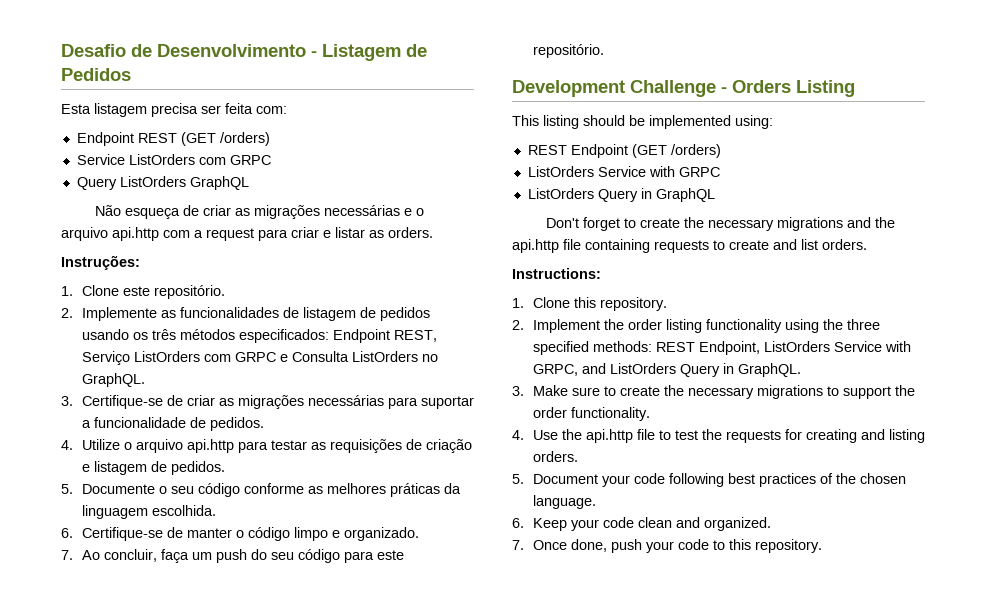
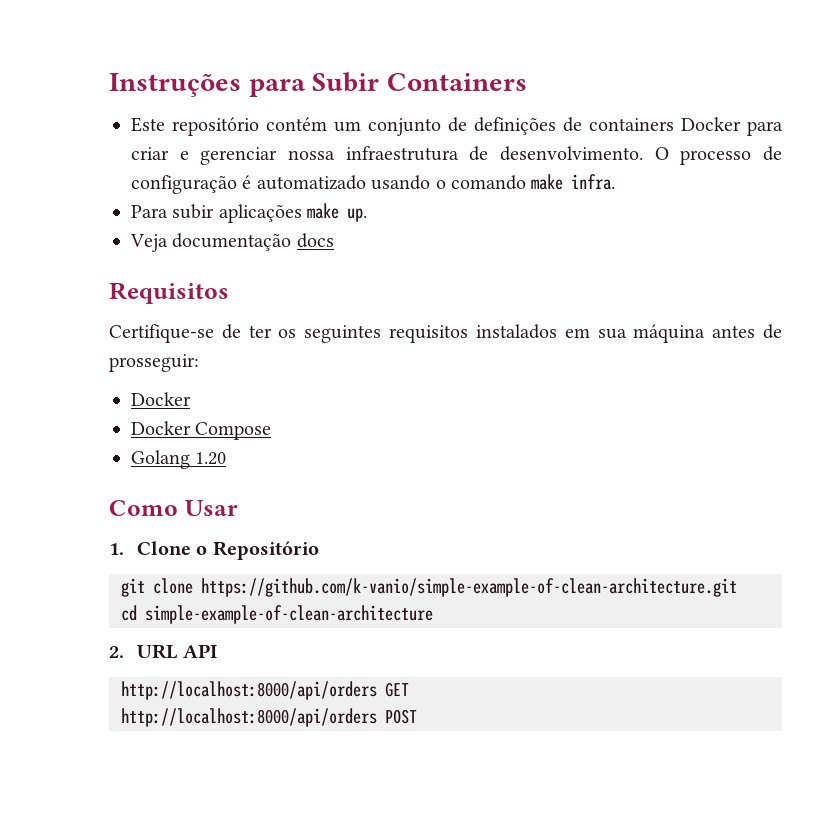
[61,44,427,61] [61,68,131,81] [61,103,287,117] [76,132,270,146] [76,154,271,165] [76,176,249,190] [95,205,425,219] [61,227,433,241] [61,255,140,270] [61,285,225,299] [61,307,430,321] [81,329,437,343] [81,351,438,365] [81,373,145,387] [61,395,474,409] [81,417,264,431] [61,439,472,453] [81,461,225,475] [61,483,461,497] [81,505,216,519] [61,527,419,541] [61,549,404,563] [532,44,604,58] [512,80,855,97] [512,115,773,129] [527,144,721,158] [527,166,720,177] [527,188,715,202] [546,217,896,231] [512,239,867,253] [512,268,601,279] [512,297,667,311] [512,319,880,333] [532,341,911,355] [532,363,801,377] [512,385,915,399] [532,407,650,421] [512,429,925,443] [532,451,578,462] [512,473,906,487] [532,495,596,509] [512,517,771,531] [512,539,822,553] Desafio de Desenvolvimento - Listagem de Pedidos // Esta listagem precisa ser feita com: // Endpoint REST (GET /orders) // Service ListOrders com GRPC // Query ListOrders GraphQL // Não esqueça de criar as migrações necessárias e o arquivo api.http com a request para criar e listar as orders. // Instruções: // 1. Clone este repositório. // 2. Implemente as funcionalidades de listagem de pedidos usando os três métodos especificados: Endpoint REST, Serviço ListOrders com GRPC e Consulta ListOrders no GraphQL. // 3. Certifique-se de criar as migrações necessárias para suportar a funcionalidade de pedidos. // 4. Utilize o arquivo api.http para testar as requisições de criação e listagem de pedidos. // 5. Documente o seu código conforme as melhores práticas da linguagem escolhida. // 6. Certifique-se de manter o código limpo e organizado. // 7. Ao concluir, faça um push do seu código para este repositório. // Development Challenge - Orders Listing // This listing should be implemented using: // REST Endpoint (GET /orders) // ListOrders Service with GRPC // ListOrders Query in GraphQL // Don't forget to create the necessary migrations and the api.http file containing requests to create and list orders. // Instructions: // 1. Clone this repository. // 2. Implement the order listing functionality using the three specified methods: REST Endpoint, ListOrders Service with GRPC, and ListOrders Query in GraphQL. // 3. Make sure to create the necessary migrations to support the order functionality. // 4. Use the api.http file to test the requests for creating and listing orders. // 5. Document your code following best practices of the chosen language. // 6. Keep your code clean and organized. // 7. Once done, push your code to this repository. -> [109,72,527,97] [131,117,783,136] [131,146,782,165] [131,174,616,194] [131,203,368,223] [130,233,334,252] [109,282,229,304] [109,324,783,343] [109,354,199,372] [131,392,191,406] [131,421,272,440] [131,450,227,469] [109,500,238,516] [109,541,319,560] [121,578,737,597] [121,605,433,624] [109,644,218,659] [121,681,409,700] [121,708,417,727] Instruções para Subir Containers // Este repositório contém um conjunto de definições de containers Docker para criar e gerenciar nossa infraestrutura de desenvolvimento. O processo de configuração é automatizado usando o comando make infra. // Para subir aplicações make up. // Veja documentação docs // Requisitos // Certifique-se de ter os seguintes requisitos instalados em sua máquina antes de prosseguir: // Docker // Docker Compose // Golang 1.20 // Como Usar // 1. Clone o Repositório // git clone https://github.com/k-vanio/simple-example-of-clean-architecture.git // cd simple-example-of-clean-architecture // 2. URL API // http://localhost:8000/api/orders GET // http://localhost:8000/api/orders POST

